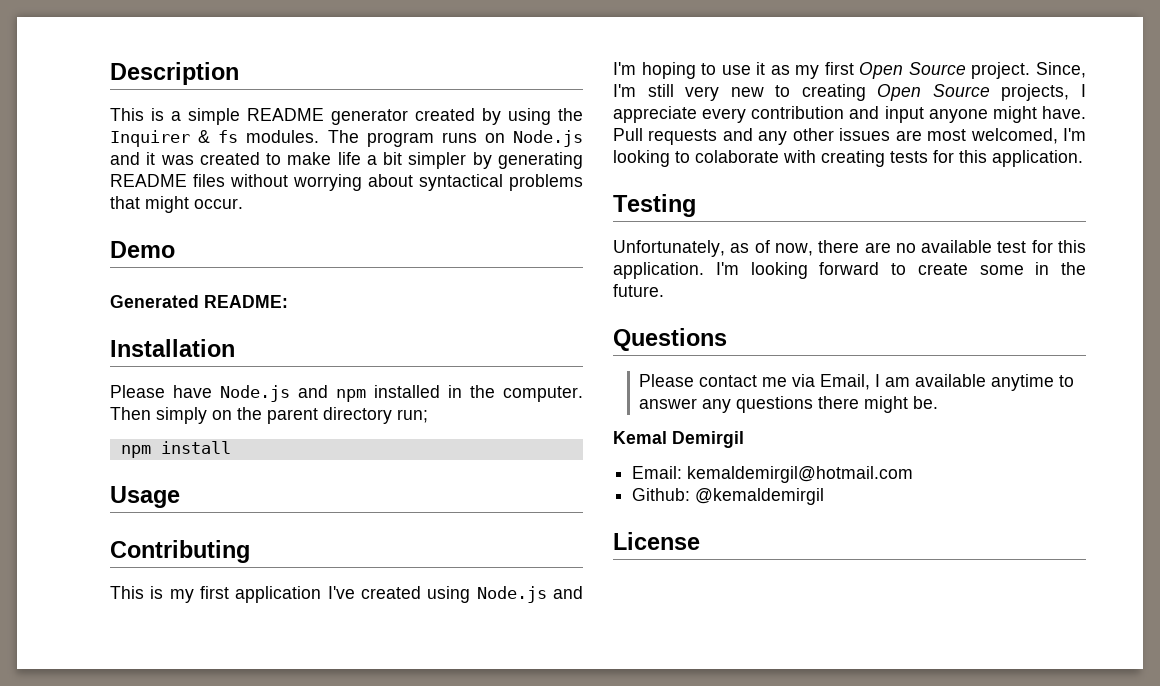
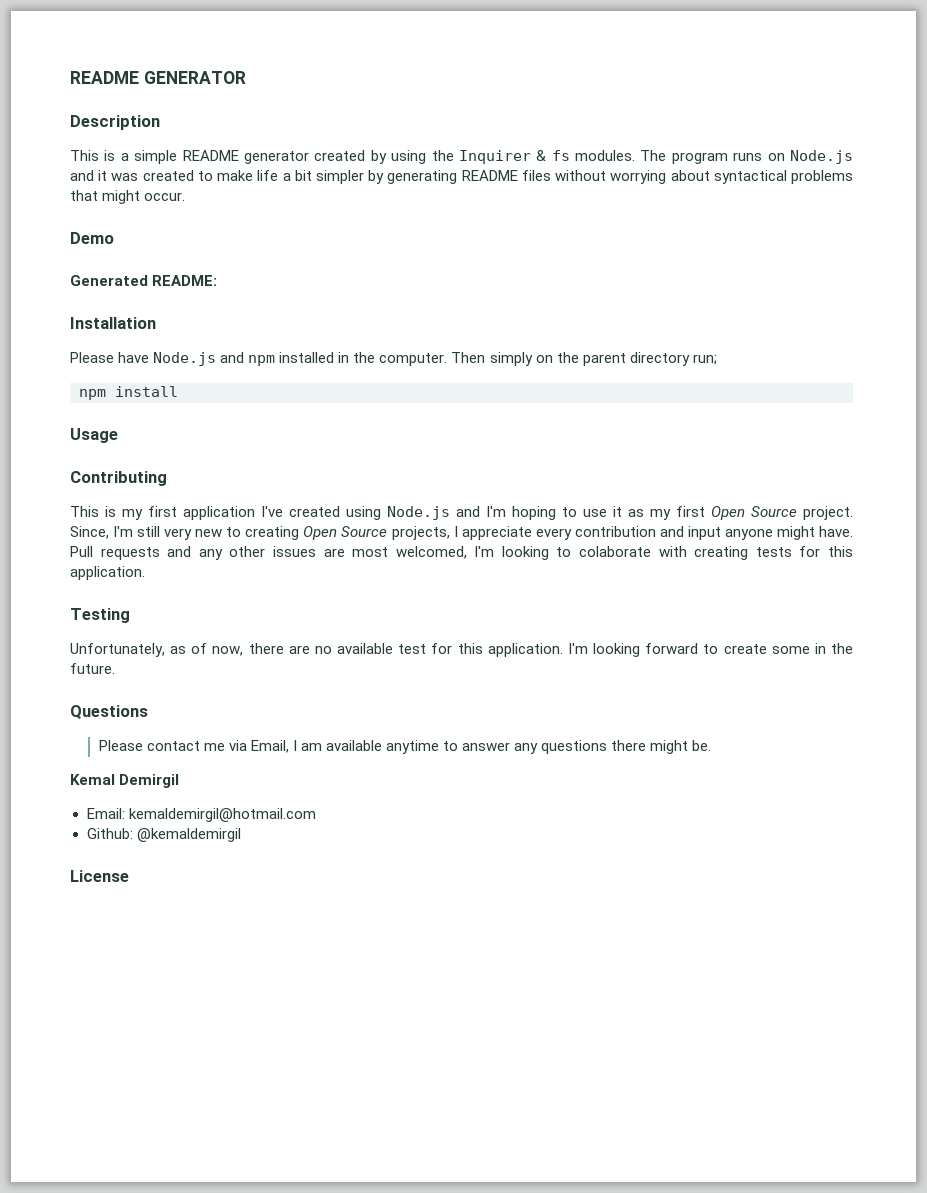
(110, 73) none -> [70,71,246,84] README GENERATOR //

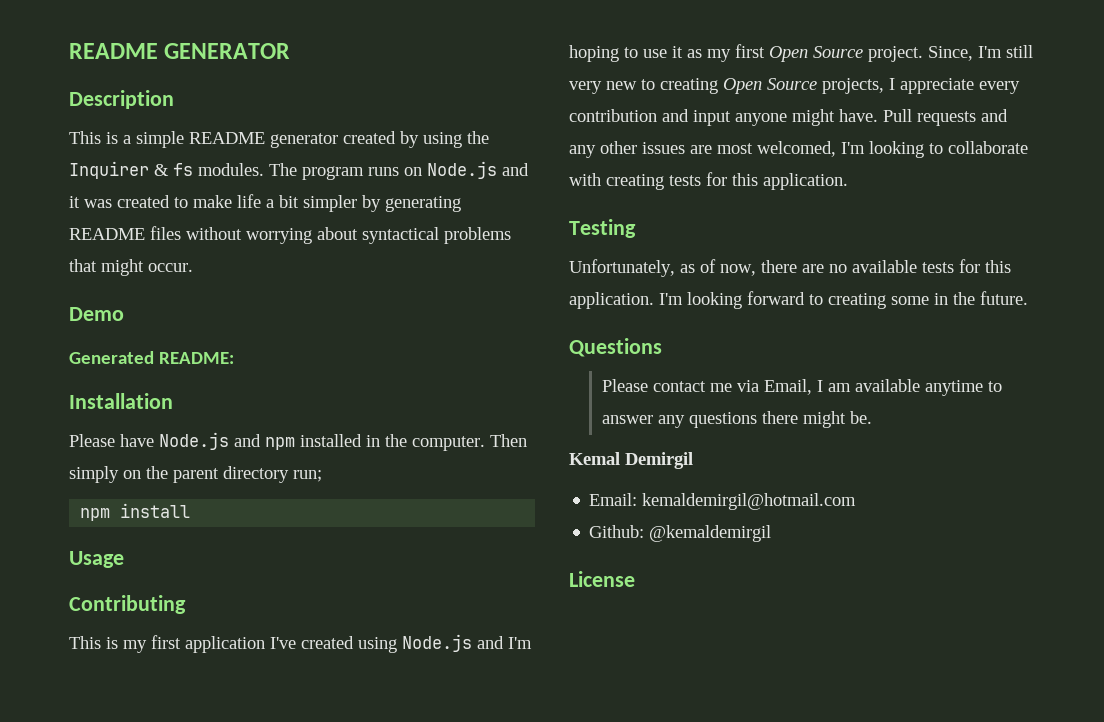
[579,546,652,557] colaborate -> [948,141,1028,154] collaborate
[398,644,427,654] test -> [922,262,954,273] tests
[723,644,767,654] create -> [828,293,886,309] creating

